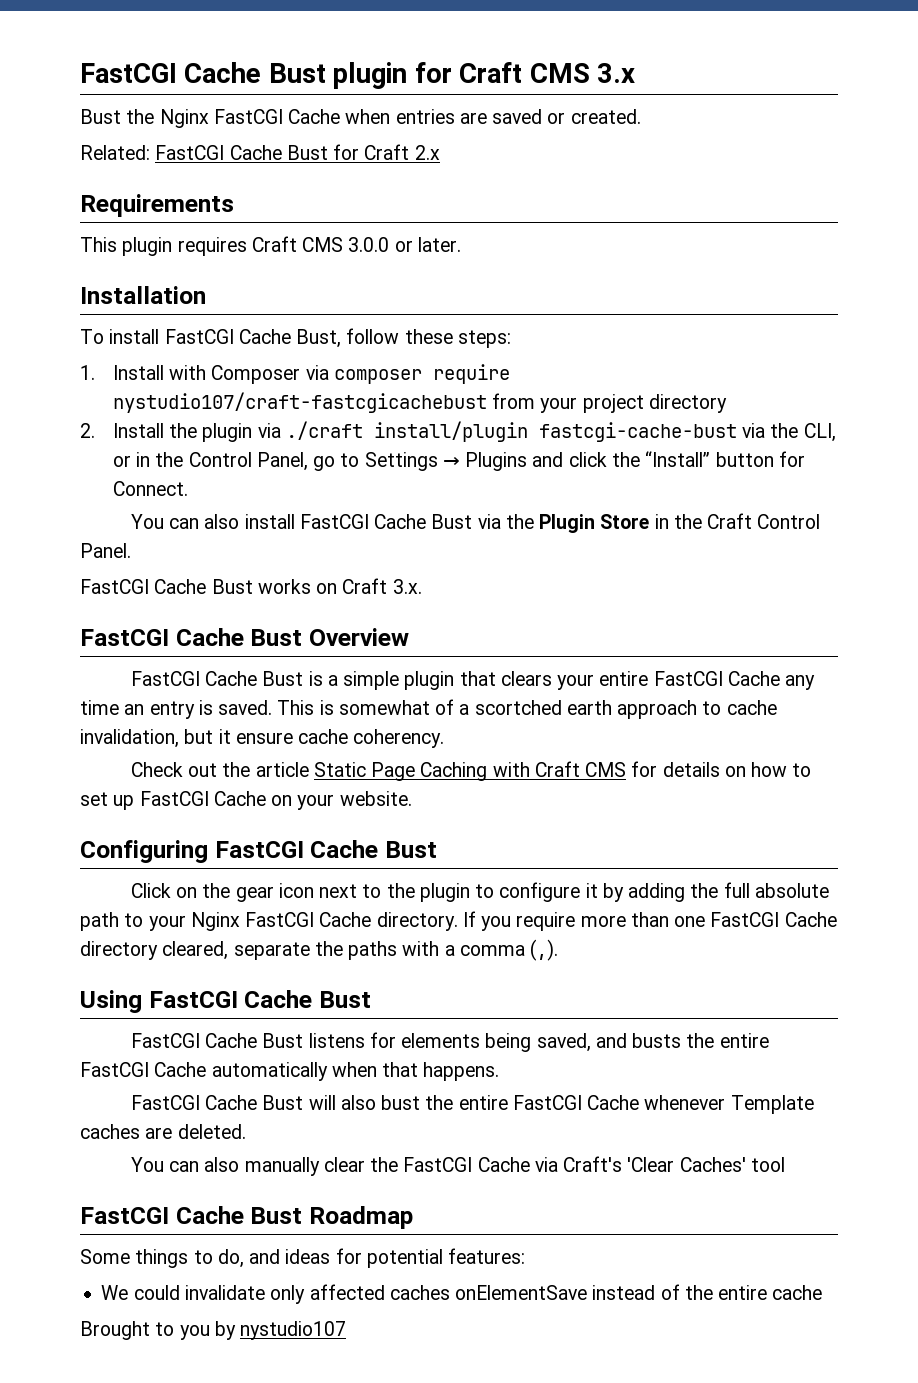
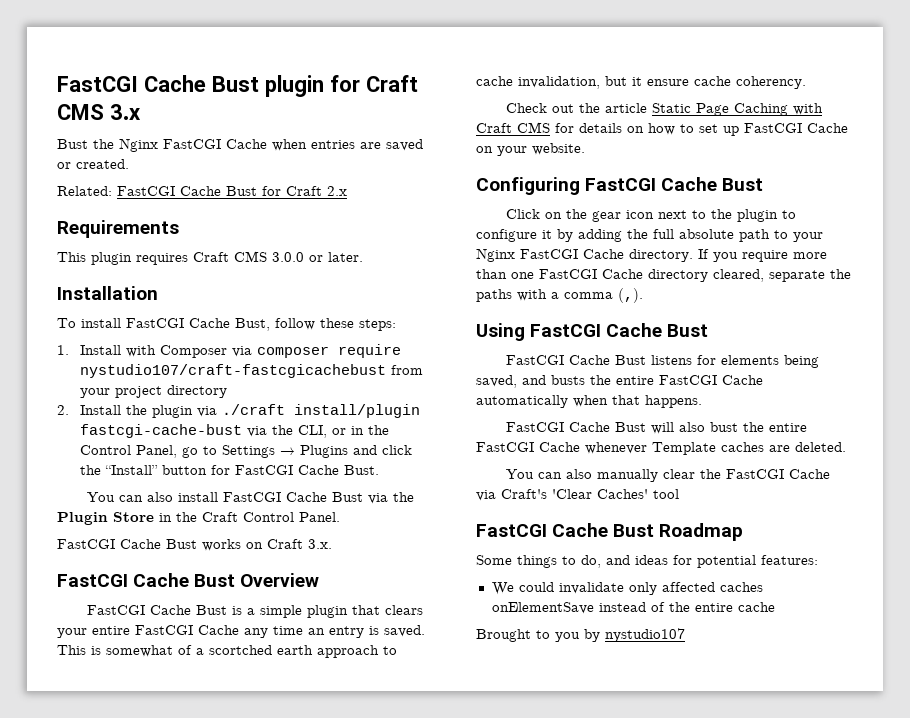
[112,481,188,496] Connect. -> [235,465,380,475] FastCGI Cache Bust.

